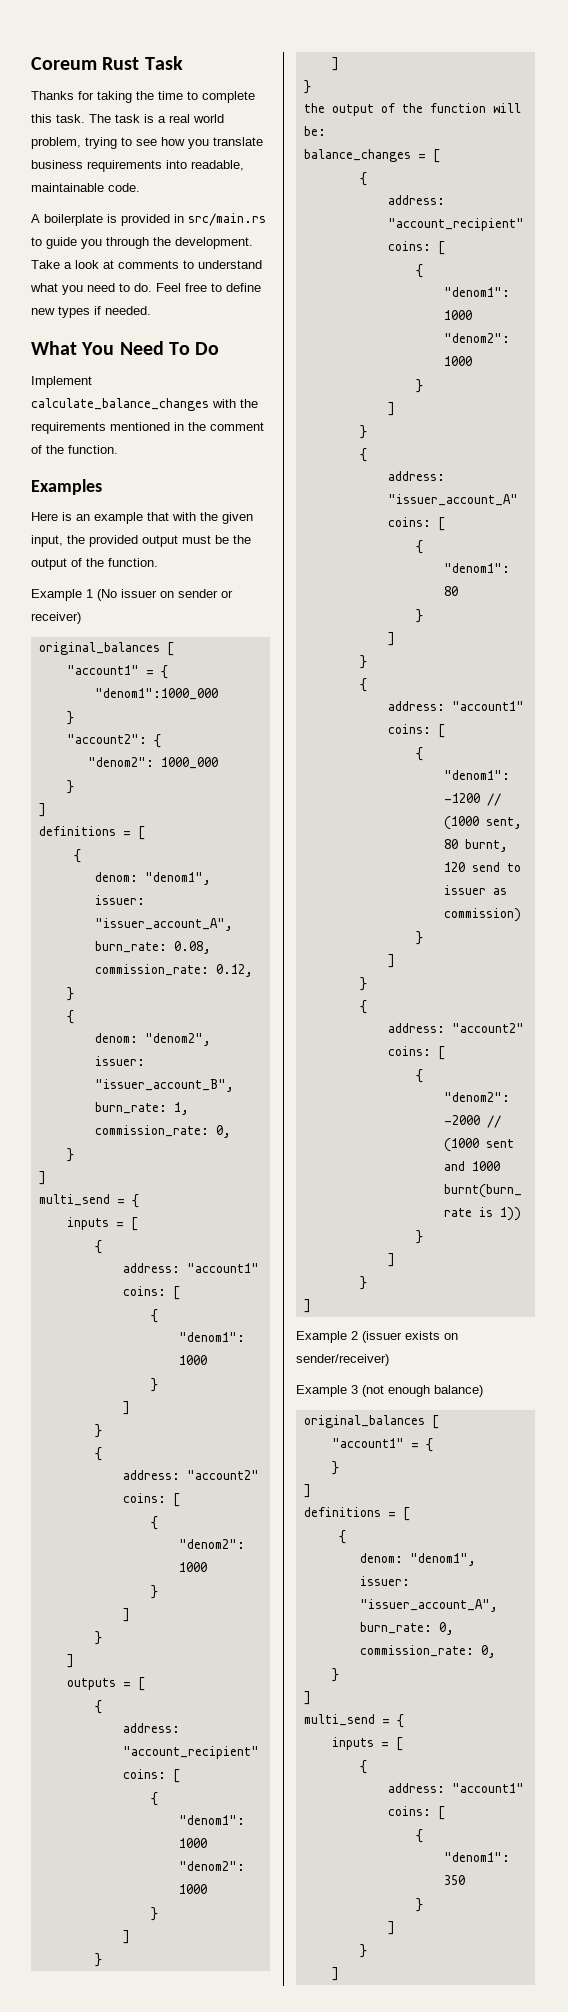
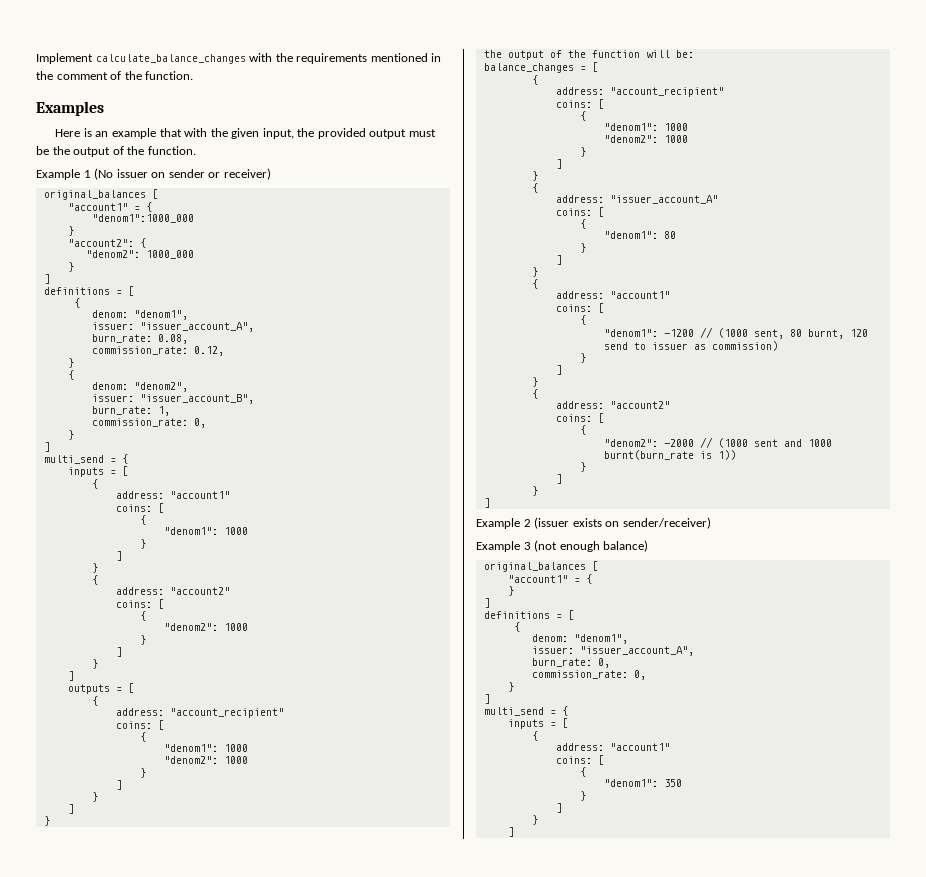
[31,56,183,70] [31,91,255,103] [31,114,224,123] [31,137,263,149] [31,160,244,172] [31,183,140,192] [31,213,266,226] [31,237,253,249] [31,260,262,269] [30,283,261,295] [31,306,151,318] [31,341,220,355] Coreum Rust Task // Thanks for taking the time to complete this task. The task is a real world problem, trying to see how you translate business requirements into readable, maintainable code. // A boilerplate is provided in src/main.rs to guide you through the development. Take a look at comments to understand what you need to do. Feel free to define new types if needed. // What You Need To Do // -> (36, 58) none

